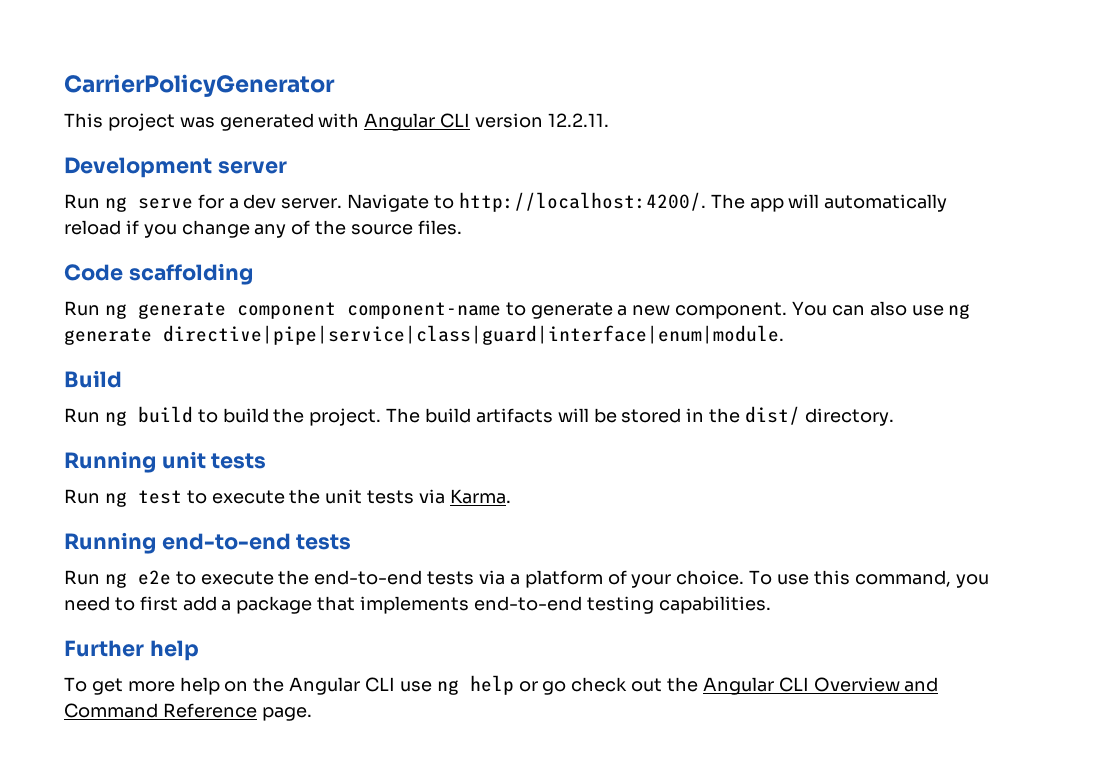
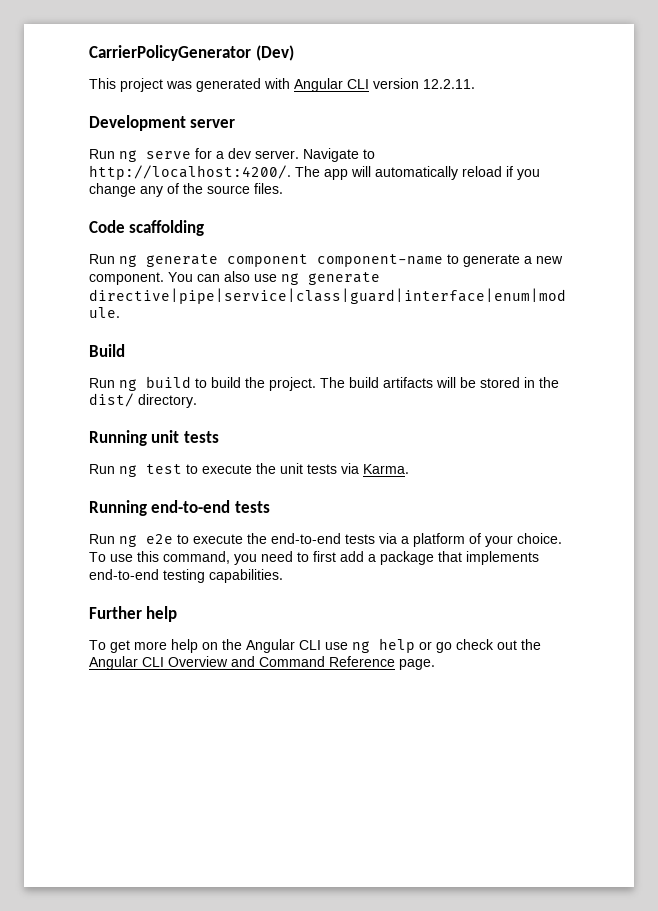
(335, 85) none -> [255,45,294,61] (Dev)

